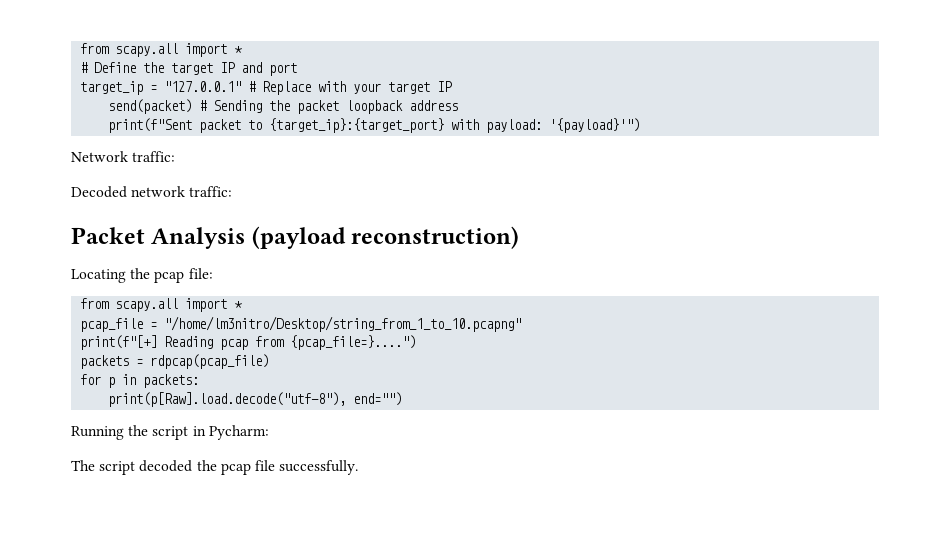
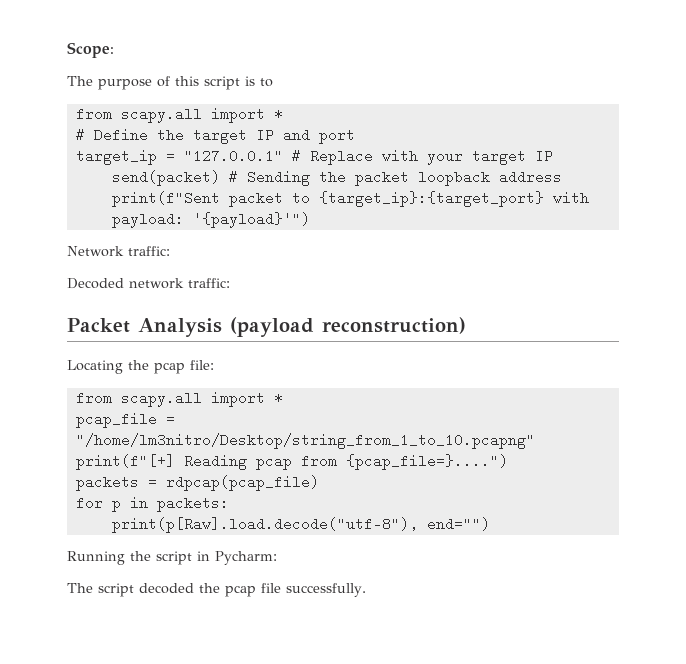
(80, 48) none -> [67,42,114,58] [67,76,273,90] Scope: // The purpose of this script is to //

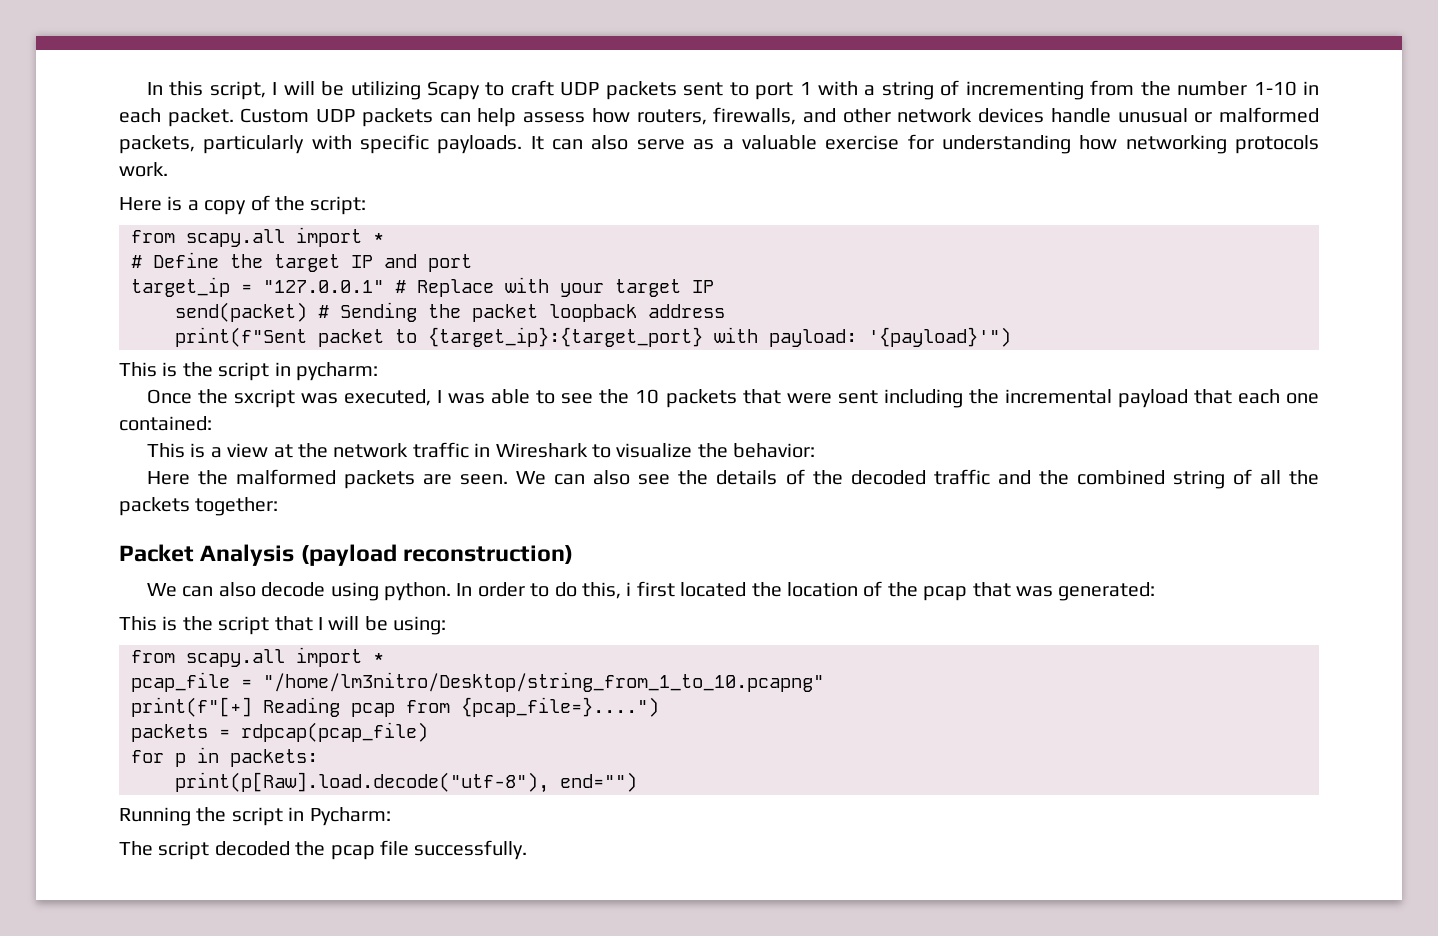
[67,42,114,58] [67,76,273,90] Scope: // The purpose of this script is to -> [146,80,1319,100] [119,107,1319,127] [119,134,1320,154] [119,162,168,177] [119,195,367,215] In this script, I will be utilizing Scapy to craft UDP packets sent to port 1 with a string of incrementing from the number 1-10 in each packet. Custom UDP packets can help assess how routers, firewalls, and other network devices handle unusual or malformed packets, particularly with specific payloads. It can also serve as a valuable exercise for understanding how networking protocols work. // Here is a copy of the script:
[67,246,170,257] [67,278,230,289] [67,317,466,337] [67,360,214,374] Network traffic: // Decoded network traffic: // Packet Analysis (payload reconstruction) // Locating the pcap file: -> [119,362,378,381] [146,389,1320,408] [119,416,212,431] [146,442,816,458] [146,469,1320,489] [119,497,279,516] [119,544,574,566] [146,581,1156,601] [119,616,447,635] This is the script in pycharm: // Once the sxcript was executed, I was able to see the 10 packets that were sent including the incremental payload that each one contained: // This is a view at the network traffic in Wireshark to visualize the behavior: // Here the malformed packets are seen. We can also see the details of the decoded traffic and the combined string of all the packets together: // Packet Analysis (payload reconstruction) // We can also decode using python. In order to do this, i first located the location of the pcap that was generated: // This is the script that I will be using:

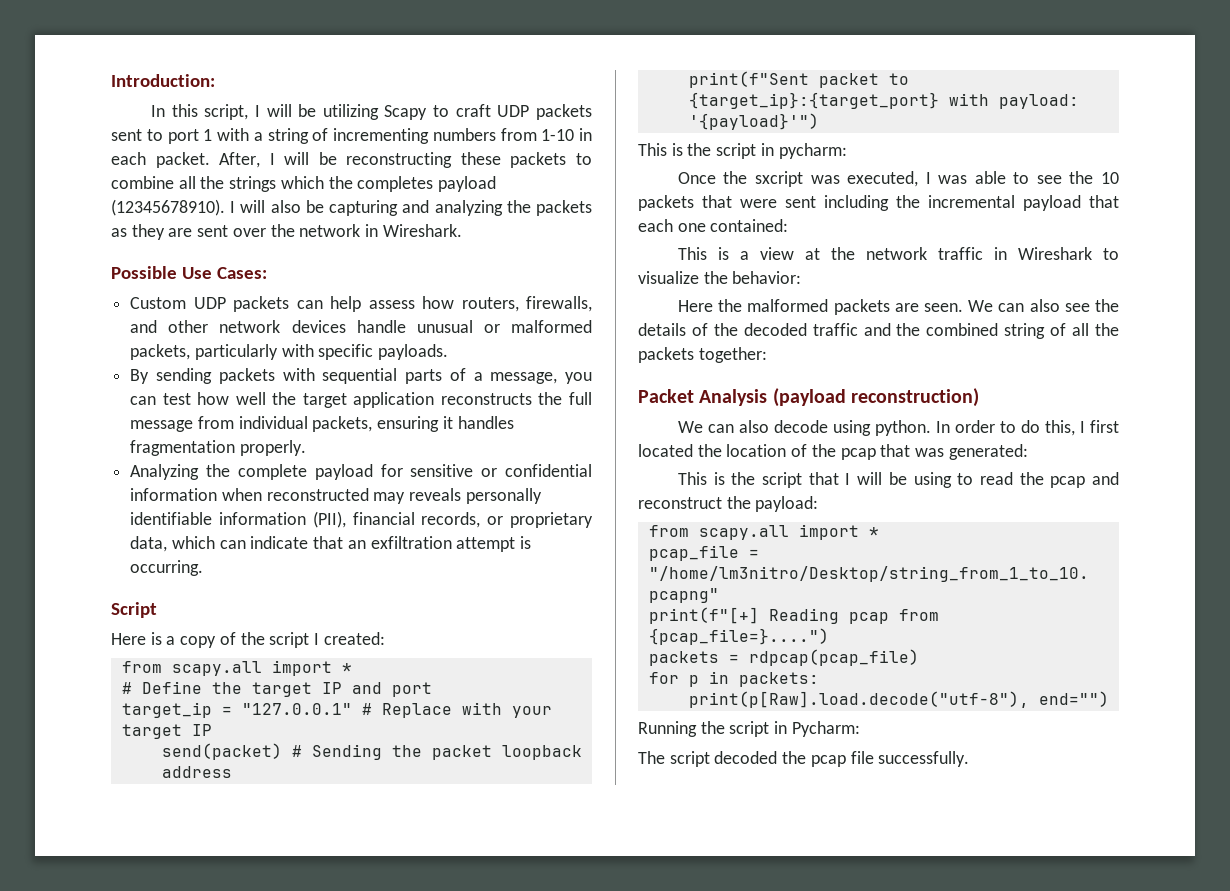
(146, 88) none -> [111,74,215,87] Introduction: //
[1090,80,1248,96] from the number -> [432,128,537,141] numbers from
(234, 117) none -> [219,152,592,168] [111,176,497,192] [111,199,592,216] [111,224,462,240] [111,266,267,279] After, I will be reconstructing these packets to combine all the strings which the completes payload (12345678910). I will also be capturing and analyzing the packets as they are sent over the network in Wireshark. // Possible Use Cases: //
[530,134,1320,154] [119,162,168,177] It can also serve as a valuable exercise for understanding how networking protocols work. -> [130,368,592,384] [130,392,592,408] [130,416,514,432] [130,440,306,456] [130,464,592,480] [130,488,542,504] [130,511,594,528] [130,536,532,552] [130,560,204,576] [111,602,157,618] // By sending packets with sequential parts of a message, you can test how well the target application reconstructs the full message from individual packets, ensuring it handles fragmentation properly. // Analyzing the complete payload for sensitive or confidential information when reconstructed may reveals personally identifiable information (PII), financial records, or proprietary data, which can indicate that an exfiltration attempt is occurring. // Script
[310,196,367,215] script: -> [269,632,385,648] script I created:
[626,582,632,596] i -> [1079,421,1085,433] I
[393,616,447,635] using: -> [913,472,1119,488] [638,496,819,512] using to read the pcap and reconstruct the payload:

